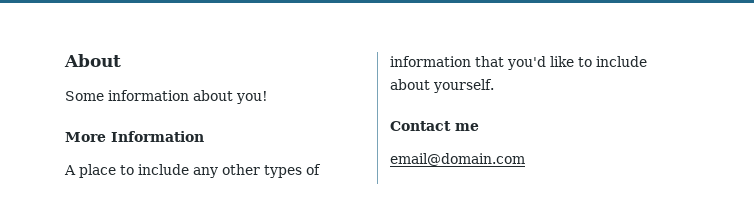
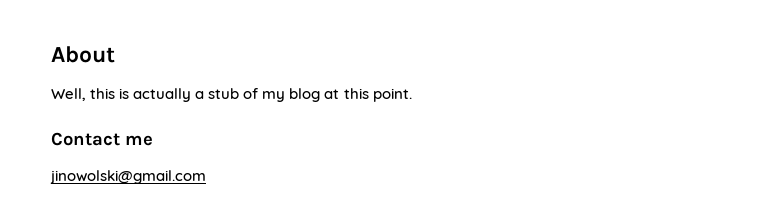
[65,90,268,104] [65,131,204,142] [64,164,321,178] [390,56,647,70] [390,79,494,93] Some information about you! // More Information // A place to include any other types of information that you'd like to include about yourself. -> [51,88,412,102] Well, this is actually a stub of my blog at this point.
[390,153,525,166] email@domain.com -> [50,170,206,184] jinowolski@gmail.com

